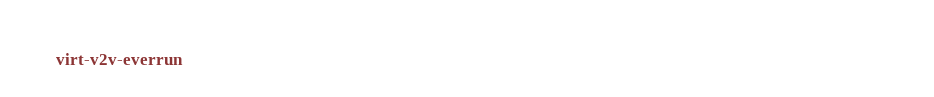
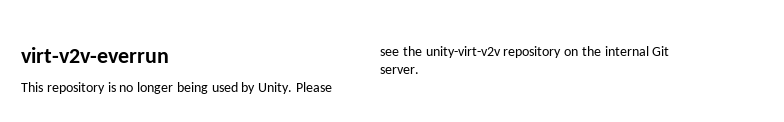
(183, 59) none -> [21,82,333,94] [380,46,670,58] [380,67,419,74] // This repository is no longer being used by Unity. Please see the unity-virt-v2v repository on the internal Git server.

